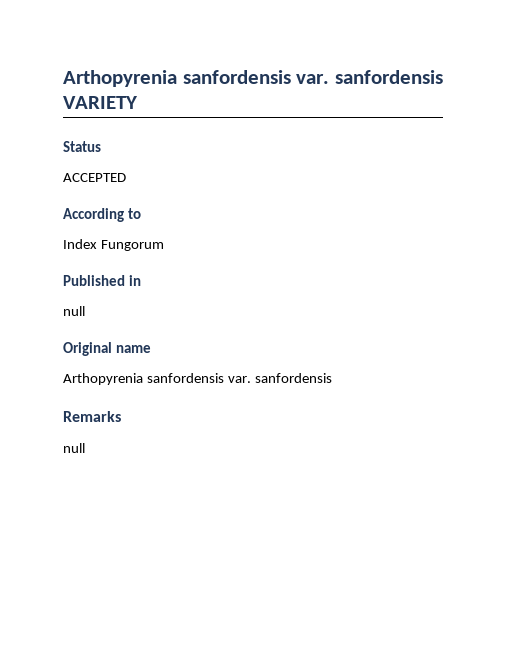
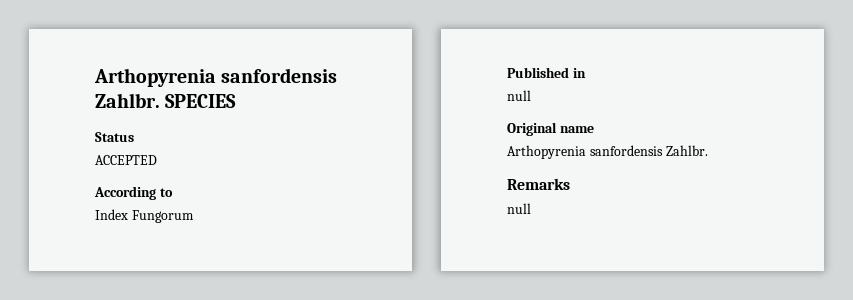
[63,70,443,87] [63,96,138,109] Arthopyrenia sanfordensis var. sanfordensis VARIETY -> [94,68,338,87] [95,93,237,108] Arthopyrenia sanfordensis Zahlbr. SPECIES
[227,373,332,383] var. sanfordensis -> [665,145,708,156] Zahlbr.

